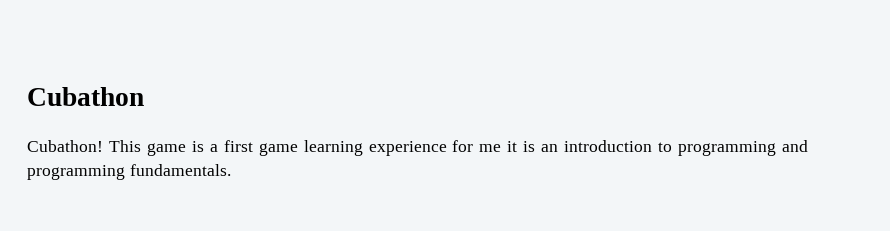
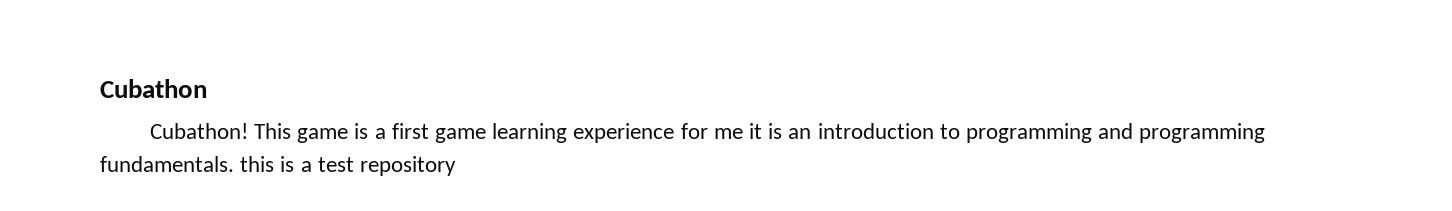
(231, 170) none -> [240,156,457,176] this is a test repository

